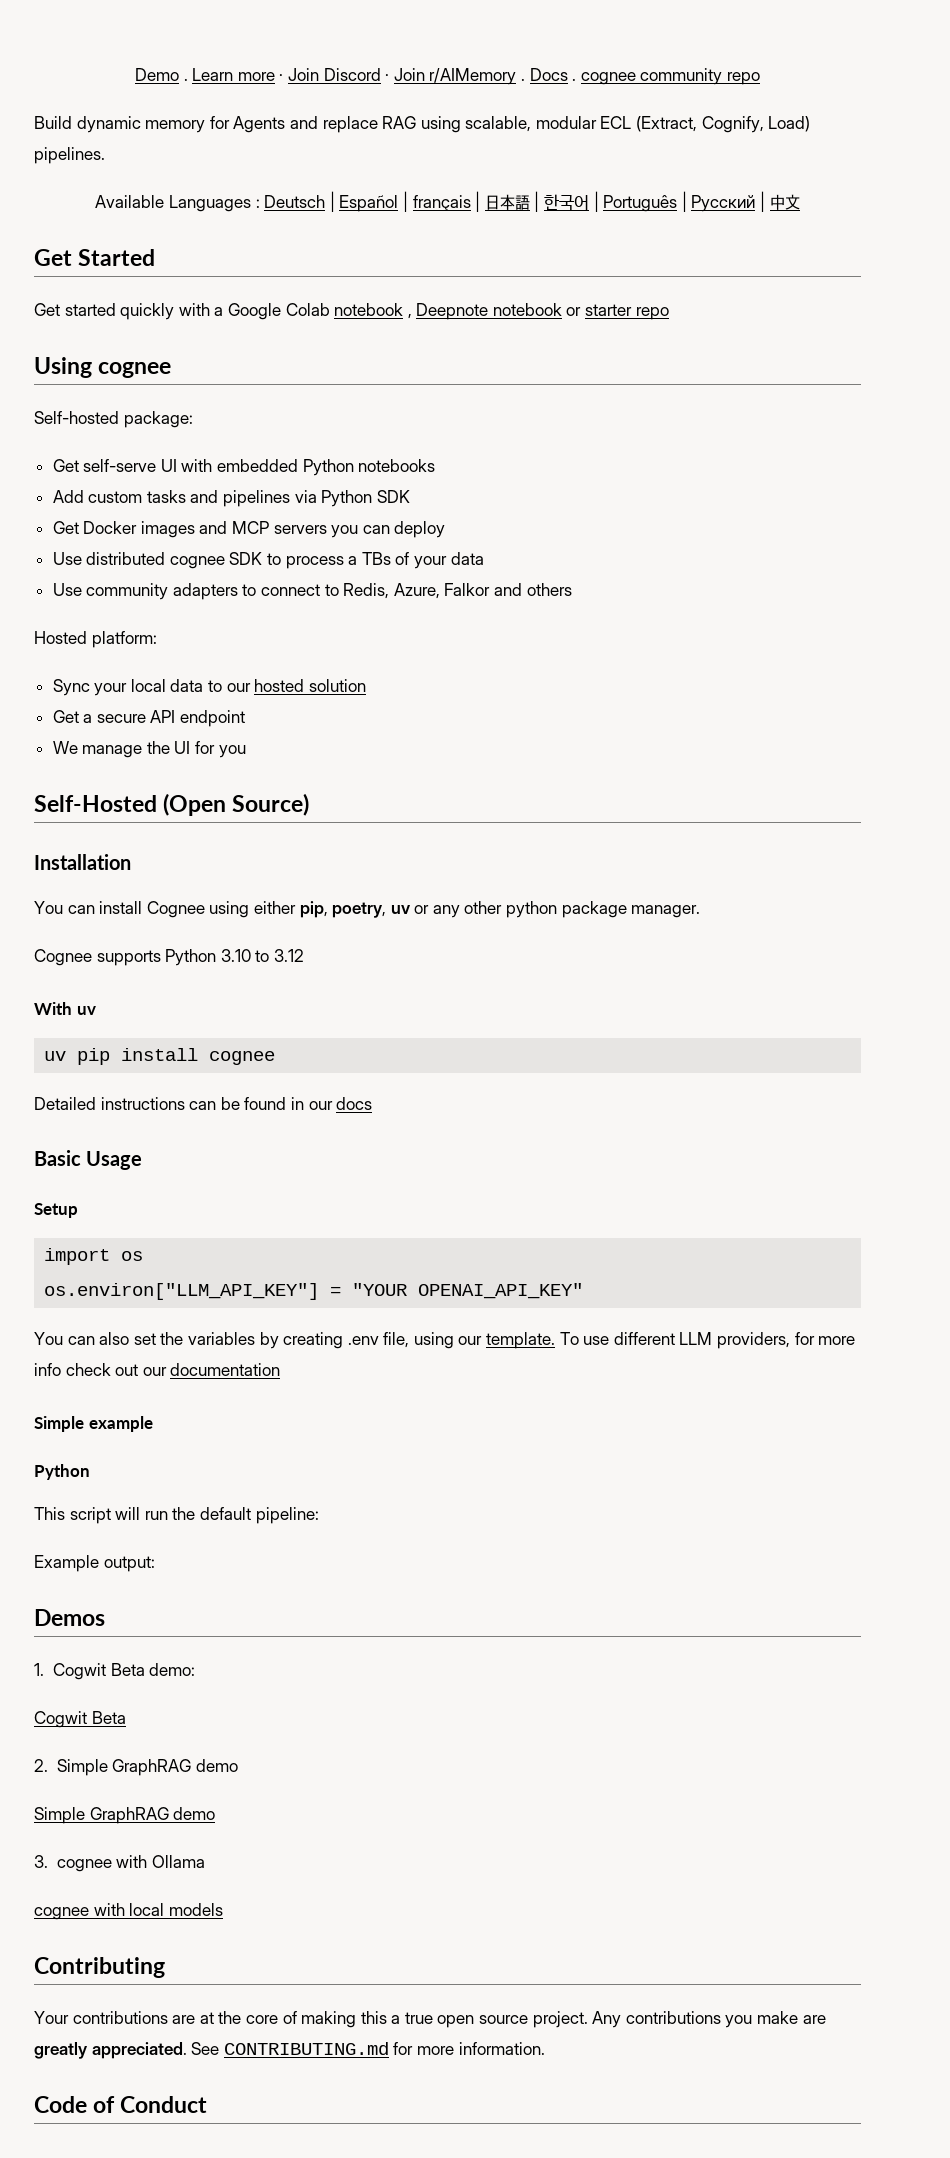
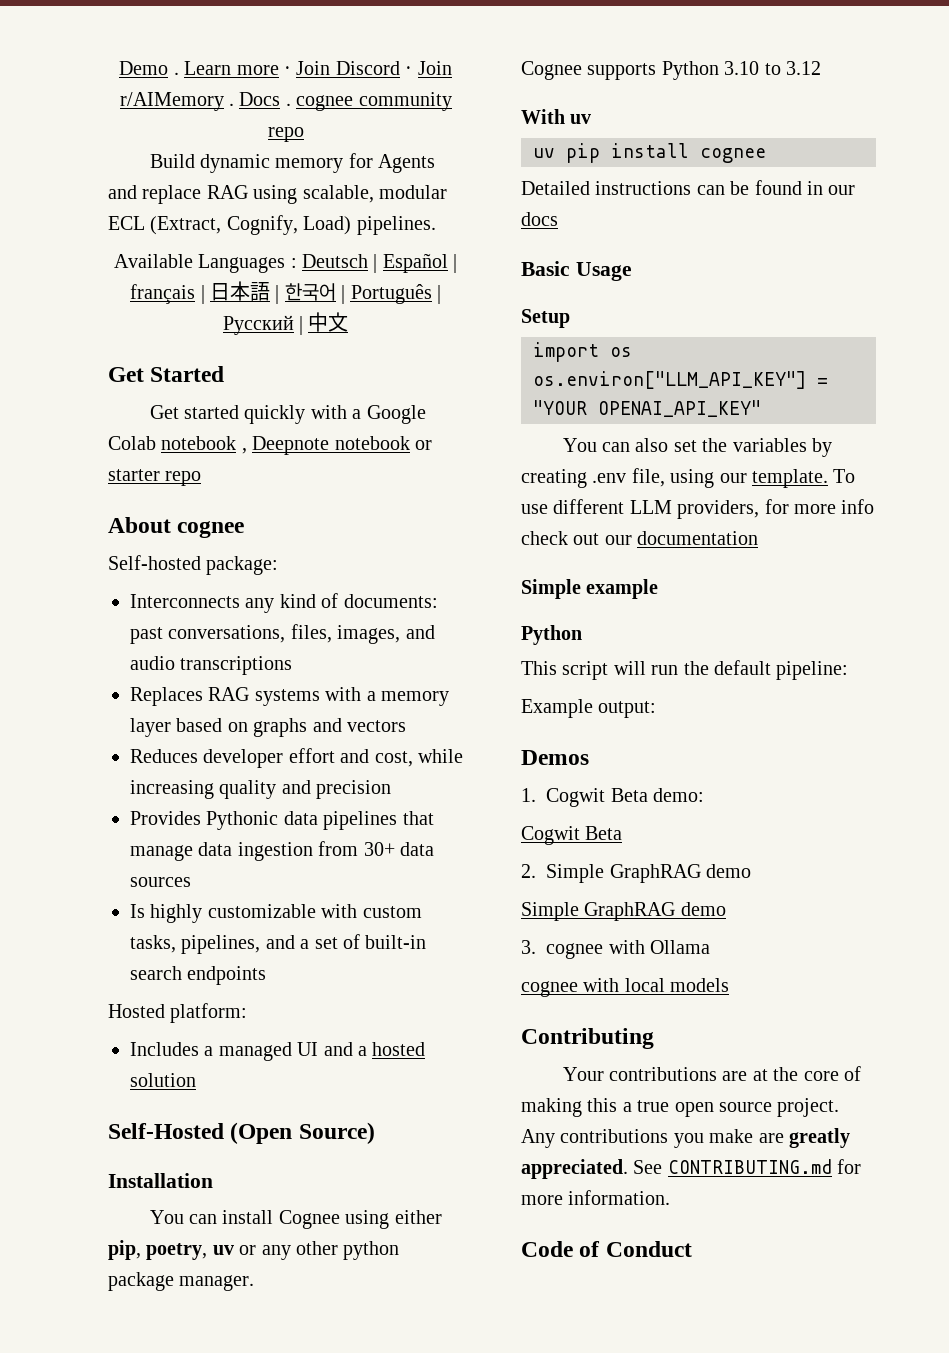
[34,357,92,378] Using -> [108,517,171,533] About
[52,459,436,476] [52,490,410,507] [52,521,446,538] [52,552,484,569] [52,583,572,600] [34,631,157,648] [52,679,366,696] [52,710,246,727] [52,741,246,758] Get self-serve UI with embedded Python notebooks // Add custom tasks and pipelines via Python SDK // Get Docker images and MCP servers you can deploy // Use distributed cognee SDK to process a TBs of your data // Use community adapters to connect to Redis, Azure, Falkor and others // Hosted platform: // Sync your local data to our hosted solution // Get a secure API endpoint // We manage the UI for you -> [130,593,438,613] [130,624,435,644] [130,656,293,675] [130,687,449,706] [130,718,406,737] [130,748,463,768] [130,780,392,799] [130,811,434,830] [130,841,434,861] [130,877,191,887] [130,904,422,923] [130,934,427,954] [130,966,267,985] [108,1003,248,1023] [130,1042,426,1061] [130,1073,196,1087] Interconnects any kind of documents: past conversations, files, images, and audio transcriptions // Replaces RAG systems with a memory layer based on graphs and vectors // Reduces developer effort and cost, while increasing quality and precision // Provides Pythonic data pipelines that manage data ingestion from 30+ data sources // Is highly customizable with custom tasks, pipelines, and a set of built-in search endpoints // Hosted platform: // Includes a managed UI and a hosted solution

